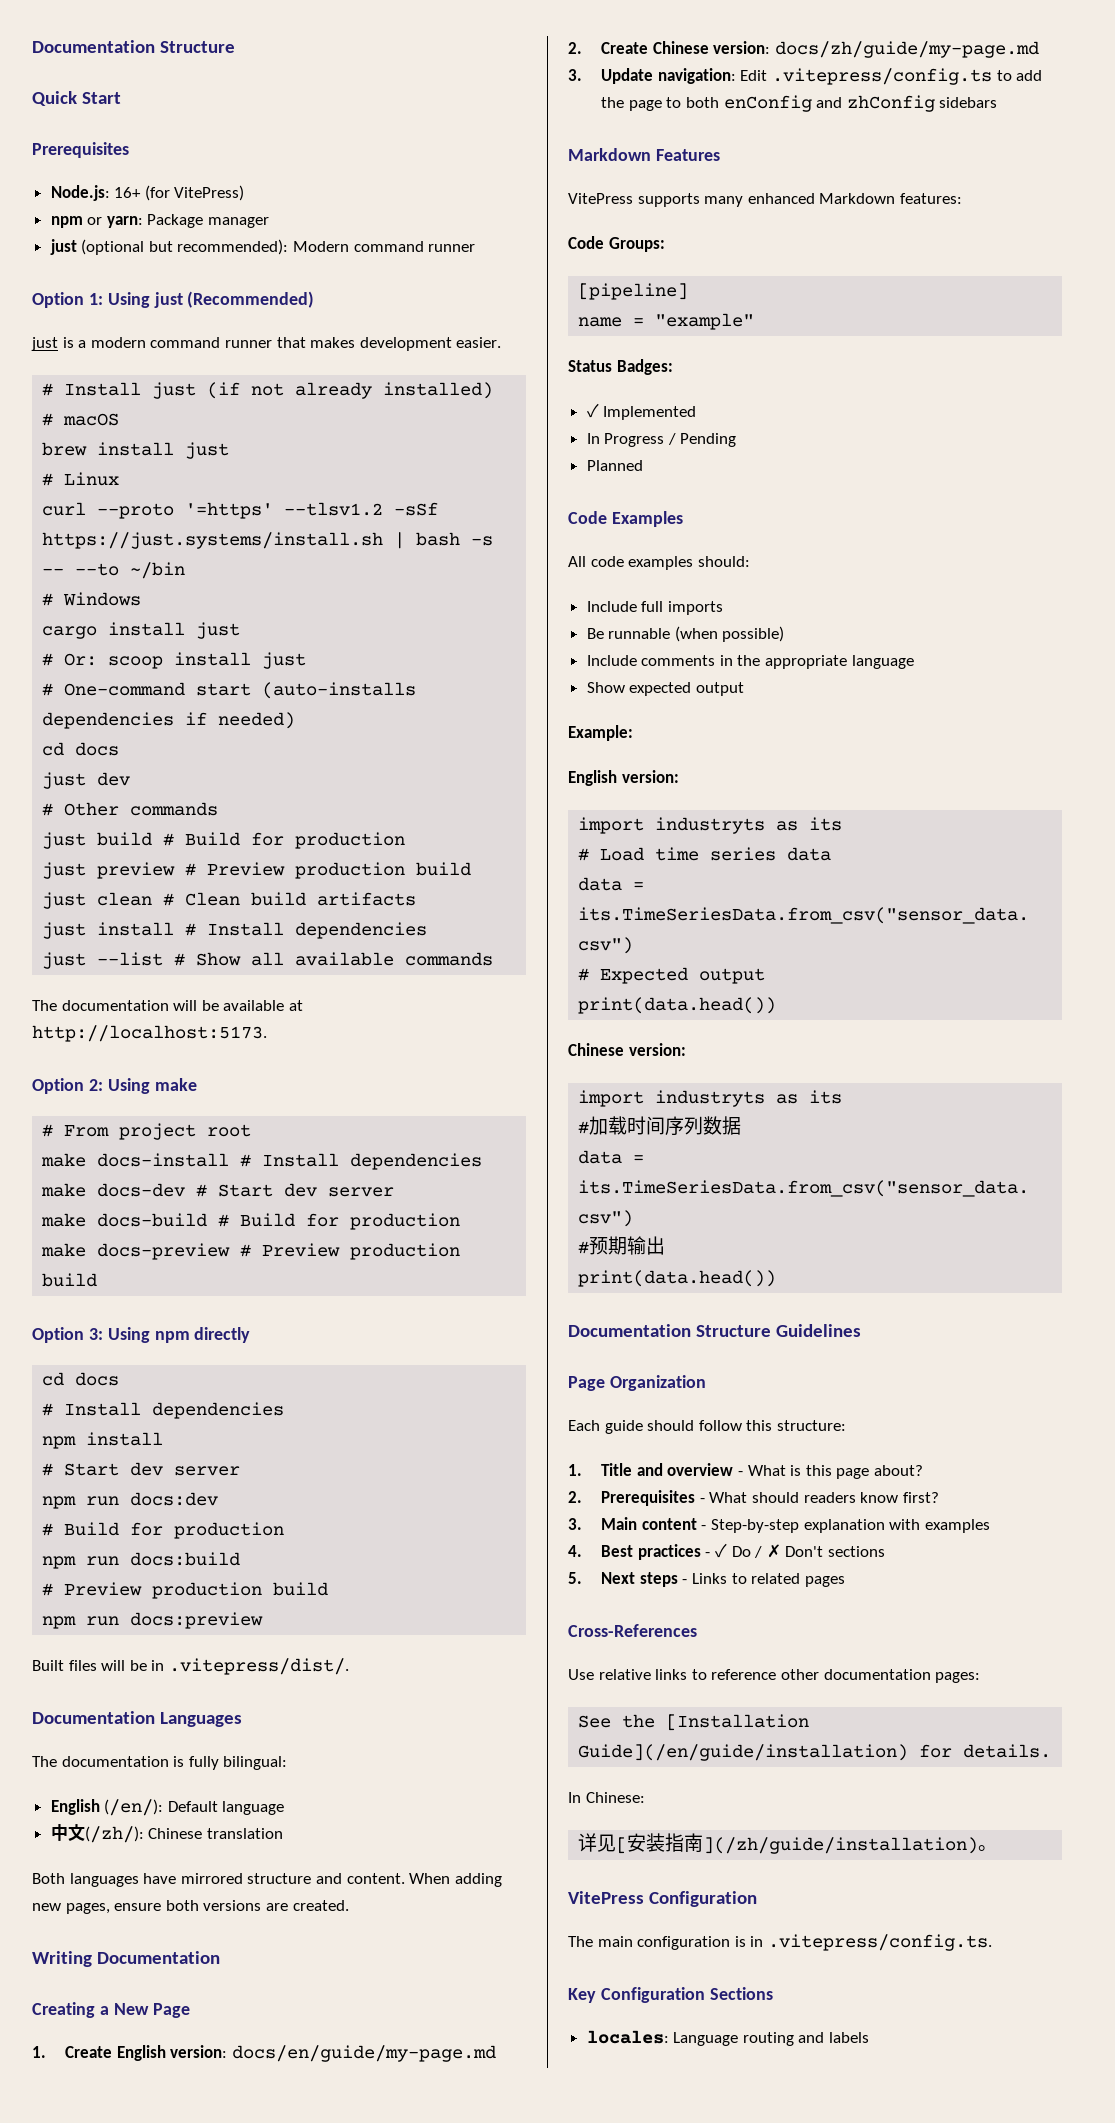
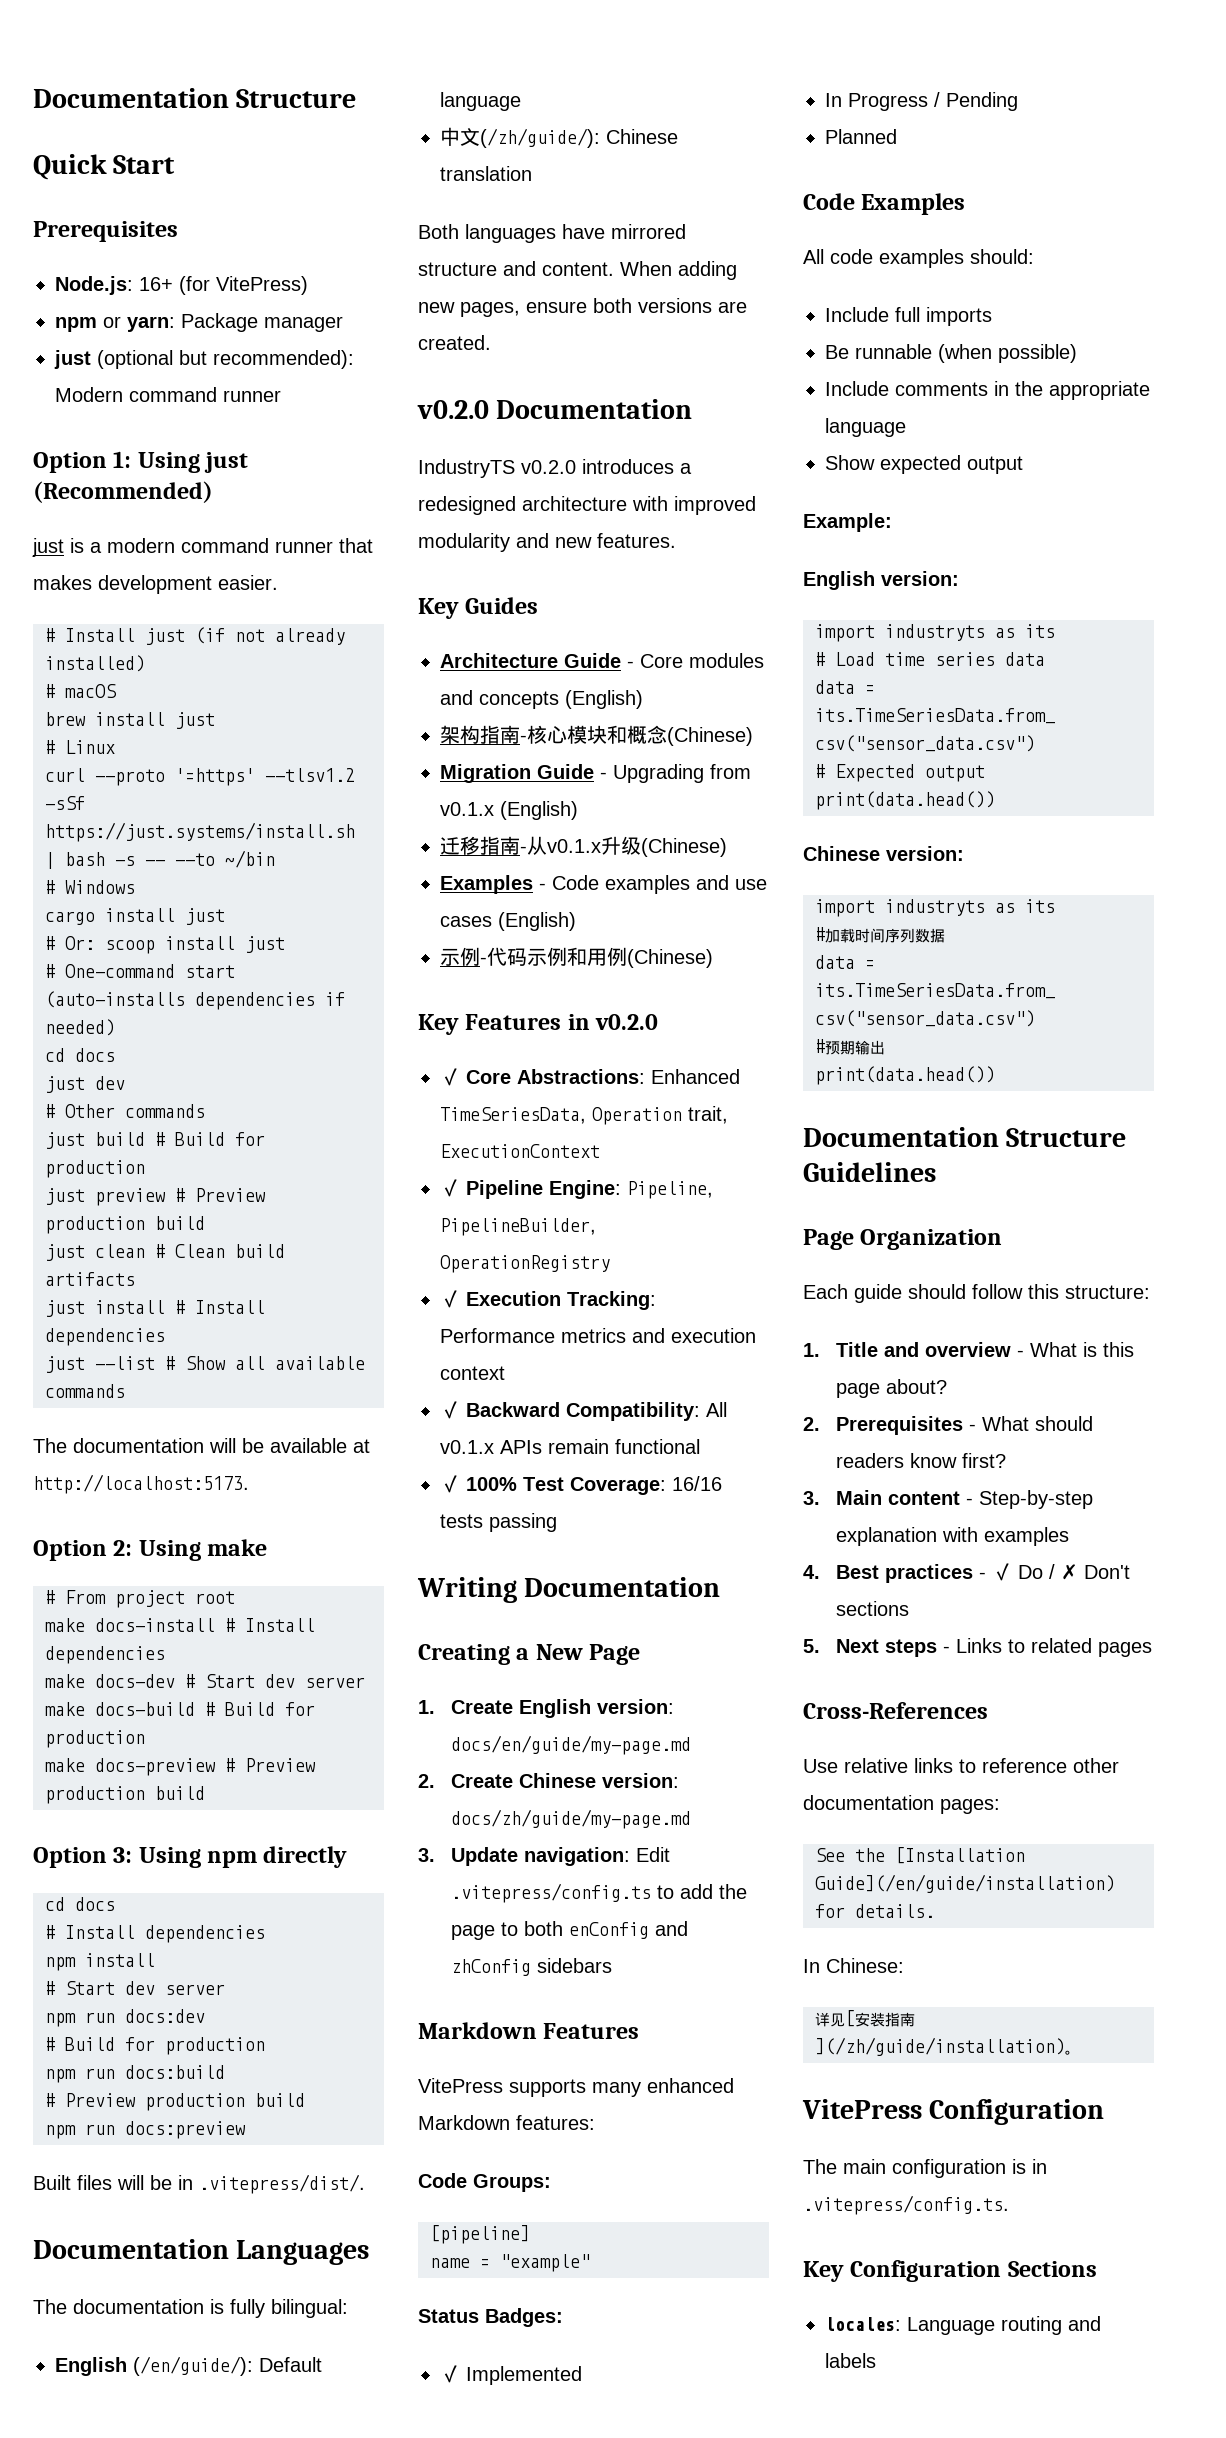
[104,1799,164,1816] (/en/): -> [133,2356,253,2376] (/en/guide/):
[84,1826,144,1843] (/zh/): -> [480,128,600,148] (/zh/guide/):
(349, 1905) none -> [417,399,693,419] [418,459,692,478] [418,496,756,515] [418,533,676,552] [418,597,539,619] [440,653,764,668] [440,690,643,709] [440,725,753,746] [440,764,751,783] [440,801,578,820] [440,836,727,857] [440,875,767,894] [440,912,576,931] [440,947,713,968] [418,1014,659,1035] [440,1068,740,1086] [440,1106,728,1125] [440,1144,600,1158] [440,1179,713,1199] [440,1218,596,1236] [440,1255,610,1273] [440,1290,656,1310] [440,1328,756,1343] [440,1366,505,1380] [440,1401,727,1421] [440,1439,700,1454] [440,1475,722,1495] [440,1513,557,1532] // v0.2.0 Documentation // IndustryTS v0.2.0 introduces a redesigned architecture with improved modularity and new features. // Key Guides // Architecture Guide - Core modules and concepts (English) // 架构指南-核心模块和概念(Chinese) // Migration Guide - Upgrading from v0.1.x (English) // 迁移指南-从v0.1.x升级(Chinese) // Examples - Code examples and use cases (English) // 示例-代码示例和用例(Chinese) // Key Features in v0.2.0 // ✓ Core Abstractions: Enhanced TimeSeriesData, Operation trait, ExecutionContext // ✓ Pipeline Engine: Pipeline, PipelineBuilder, OperationRegistry // ✓ Execution Tracking: Performance metrics and execution context // ✓ Backward Compatibility: All v0.1.x APIs remain functional // ✓ 100% Test Coverage: 16/16 tests passing

